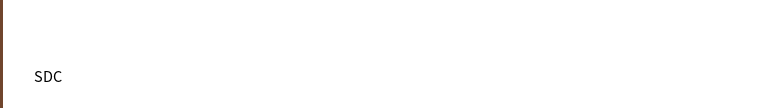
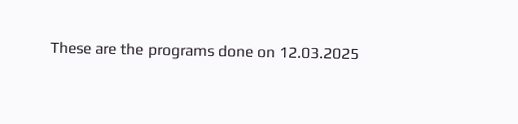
[34,71,62,82] SDC -> [50,41,361,61] These are the programs done on 12.03.2025

